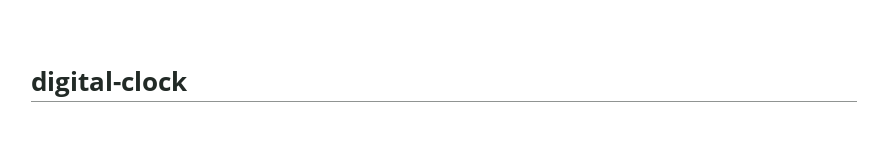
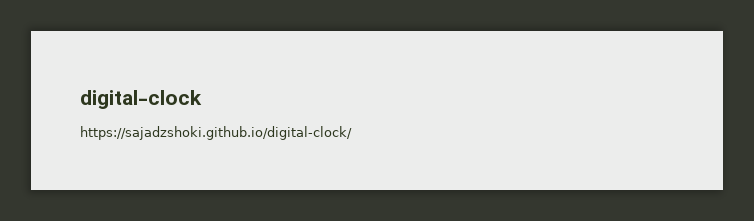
(188, 84) none -> [80,126,352,140] // https://sajadzshoki.github.io/digital-clock/

